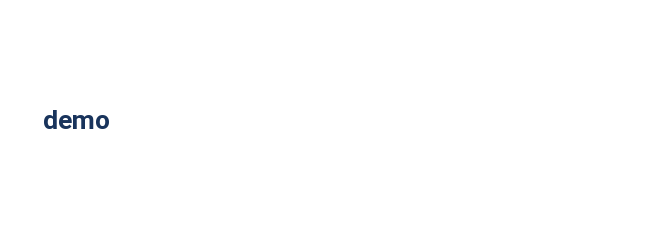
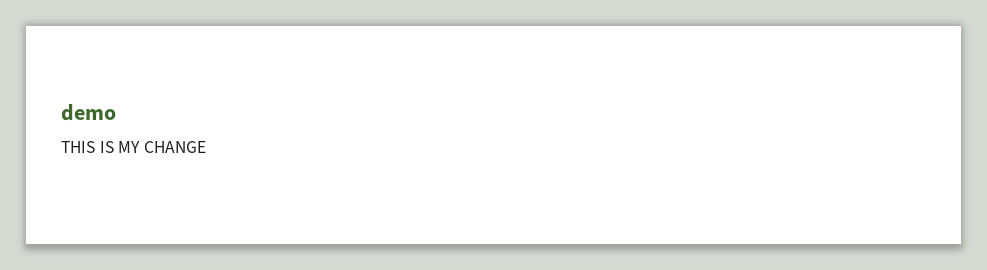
(110, 119) none -> [61,141,207,153] // THIS IS MY CHANGE

